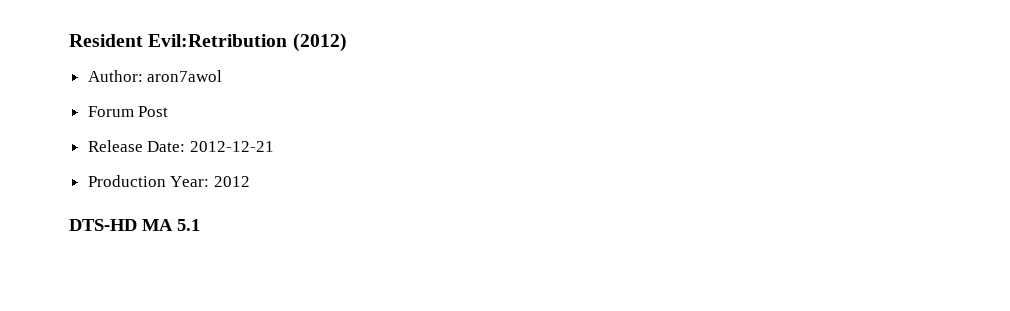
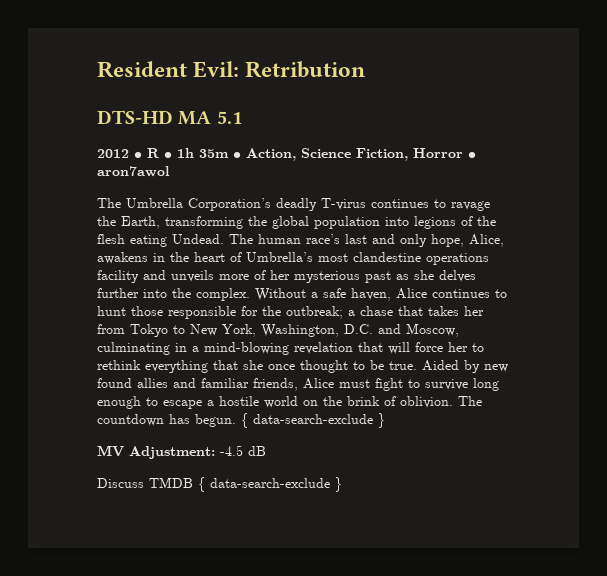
[148,33,347,52] [87,70,223,82] [87,106,169,117] [87,140,274,152] [87,175,250,187] [69,219,200,231] Evil:Retribution (2012) // Author: aron7awol // Forum Post // Release Date: 2012-12-21 // Production Year: 2012 // DTS-HD MA 5.1 -> [193,61,366,78] [97,110,242,125] [97,148,476,161] [97,166,170,177] [97,198,490,211] [97,216,496,229] [97,234,504,247] [97,252,489,265] [97,270,476,283] [97,288,507,301] [97,306,484,319] [97,323,459,337] [97,342,484,355] [97,360,508,373] [97,378,499,391] [97,396,482,409] [97,413,385,428] [97,445,266,459] [97,477,342,492] Evil: Retribution // DTS-HD MA 5.1 // 2012 • R • 1h 35m • Action, Science Fiction, Horror • aron7awol // The Umbrella Corporation’s deadly T-virus continues to ravage the Earth, transforming the global population into legions of the flesh eating Undead. The human race’s last and only hope, Alice, awakens in the heart of Umbrella’s most clandestine operations facility and unveils more of her mysterious past as she delves further into the complex. Without a safe haven, Alice continues to hunt those responsible for the outbreak; a chase that takes her from Tokyo to New York, Washington, D.C. and Moscow, culminating in a mind-blowing revelation that will force her to rethink everything that she once thought to be true. Aided by new found allies and familiar friends, Alice must fight to survive long enough to escape a hostile world on the brink of oblivion. The countdown has begun. { data-search-exclude } // MV Adjustment: -4.5 dB // Discuss TMDB { data-search-exclude }

